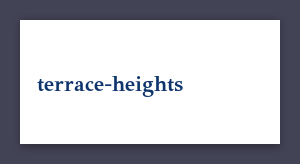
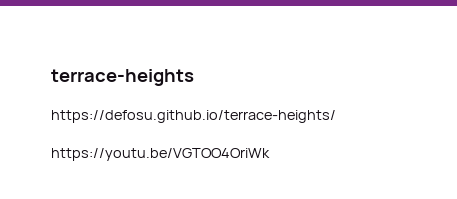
(183, 86) none -> [51,110,336,123] [51,148,270,161] // https://defosu.github.io/terrace-heights/ // https://youtu.be/VGTOO4OriWk

